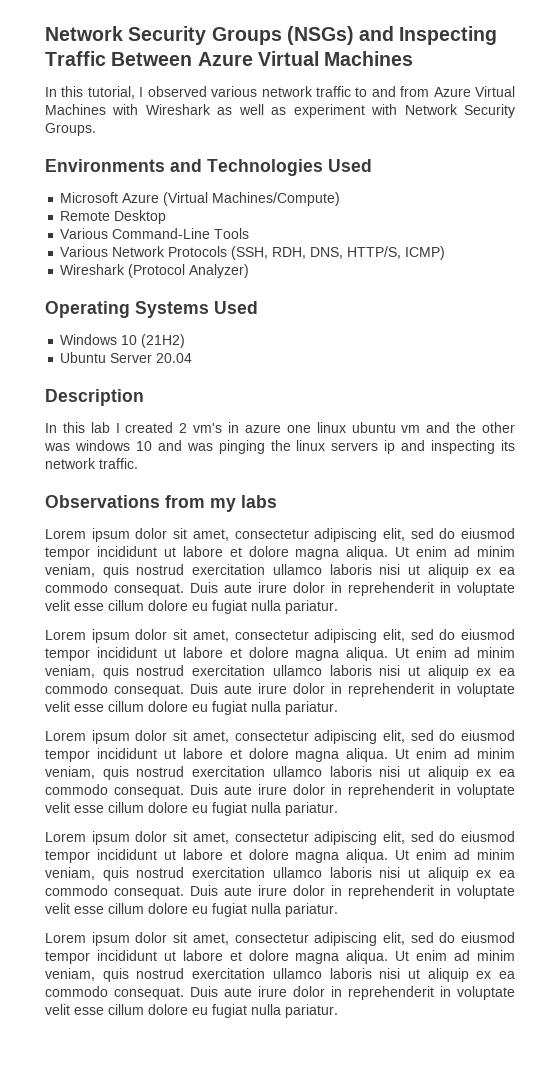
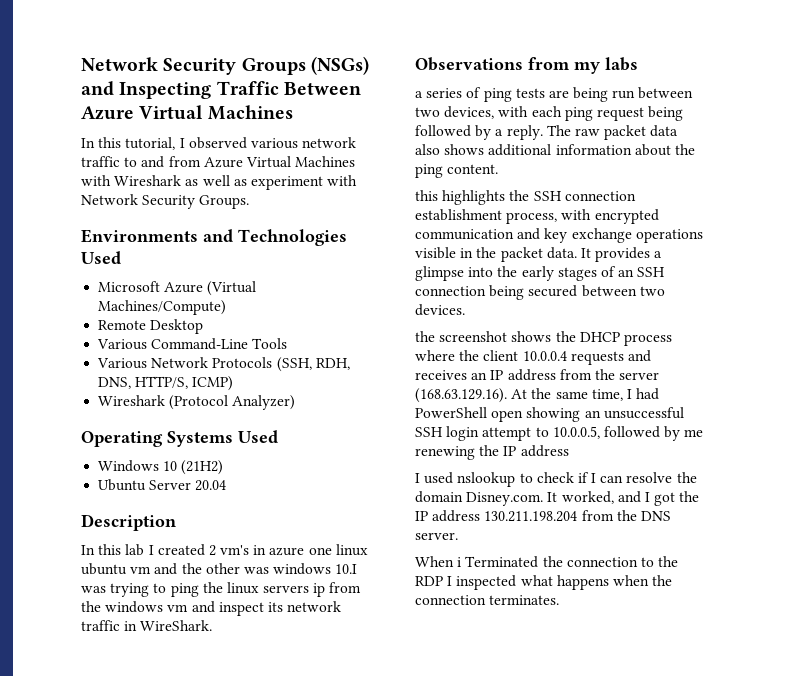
[135,440,515,454] [45,458,138,469] [45,495,277,512] [45,528,515,542] [45,546,516,560] [45,564,515,578] [45,582,515,596] [45,600,338,614] [45,629,515,643] [45,647,516,661] [45,665,515,679] [45,683,515,697] [45,701,338,715] [45,730,515,744] [45,748,516,762] [45,766,515,780] [45,784,515,798] [45,802,338,816] [45,831,515,845] [45,849,516,863] [45,867,515,881] [45,885,515,899] [45,903,338,917] [45,932,515,946] [45,950,516,964] [45,968,515,982] [45,986,515,1000] [45,1004,338,1018] 10 and was pinging the linux servers ip and inspecting its network traffic. // Observations from my labs // Lorem ipsum dolor sit amet, consectetur adipiscing elit, sed do eiusmod tempor incididunt ut labore et dolore magna aliqua. Ut enim ad minim veniam, quis nostrud exercitation ullamco laboris nisi ut aliquip ex ea commodo consequat. Duis aute irure dolor in reprehenderit in voluptate velit esse cillum dolore eu fugiat nulla pariatur. // Lorem ipsum dolor sit amet, consectetur adipiscing elit, sed do eiusmod tempor incididunt ut labore et dolore magna aliqua. Ut enim ad minim veniam, quis nostrud exercitation ullamco laboris nisi ut aliquip ex ea commodo consequat. Duis aute irure dolor in reprehenderit in voluptate velit esse cillum dolore eu fugiat nulla pariatur. // Lorem ipsum dolor sit amet, consectetur adipiscing elit, sed do eiusmod tempor incididunt ut labore et dolore magna aliqua. Ut enim ad minim veniam, quis nostrud exercitation ullamco laboris nisi ut aliquip ex ea commodo consequat. Duis aute irure dolor in reprehenderit in voluptate velit esse cillum dolore eu fugiat nulla pariatur. // Lorem ipsum dolor sit amet, consectetur adipiscing elit, sed do eiusmod tempor incididunt ut labore et dolore magna aliqua. Ut enim ad minim veniam, quis nostrud exercitation ullamco laboris nisi ut aliquip ex ea commodo consequat. Duis aute irure dolor in reprehenderit in voluptate velit esse cillum dolore eu fugiat nulla pariatur. // Lorem ipsum dolor sit amet, consectetur adipiscing elit, sed do eiusmod tempor incididunt ut labore et dolore magna aliqua. Ut enim ad minim veniam, quis nostrud exercitation ullamco laboris nisi ut aliquip ex ea commodo consequat. Duis aute irure dolor in reprehenderit in voluptate velit esse cillum dolore eu fugiat nulla pariatur. -> [335,564,358,574] [81,582,362,597] [81,601,342,616] [81,620,213,631] [415,57,638,74] [415,87,694,102] [415,106,684,121] [415,125,679,140] [415,144,695,156] [415,164,499,178] [415,190,636,205] [415,209,659,224] [415,228,703,243] [415,247,663,262] [415,266,666,281] [415,285,665,300] [415,304,465,316] [415,331,672,346] [415,350,651,365] [415,369,660,381] [415,388,660,403] [415,407,684,422] [415,426,704,441] [415,445,569,460] [415,472,697,487] [415,491,700,506] [415,510,671,522] [415,532,458,540] [415,556,679,568] [415,575,673,590] [415,595,560,605] 10.I was trying to ping the linux servers ip from the windows vm and inspect its network traffic in WireShark. // Observations from my labs // a series of ping tests are being run between two devices, with each ping request being followed by a reply. The raw packet data also shows additional information about the ping content. // this highlights the SSH connection establishment process, with encrypted communication and key exchange operations visible in the packet data. It provides a glimpse into the early stages of an SSH connection being secured between two devices. // the screenshot shows the DHCP process where the client 10.0.0.4 requests and receives an IP address from the server (168.63.129.16). At the same time, I had PowerShell open showing an unsuccessful SSH login attempt to 10.0.0.5, followed by me renewing the IP address // I used nslookup to check if I can resolve the domain Disney.com. It worked, and I got the IP address 130.211.198.204 from the DNS server. // When i Terminated the connection to the RDP I inspected what happens when the connection terminates.

